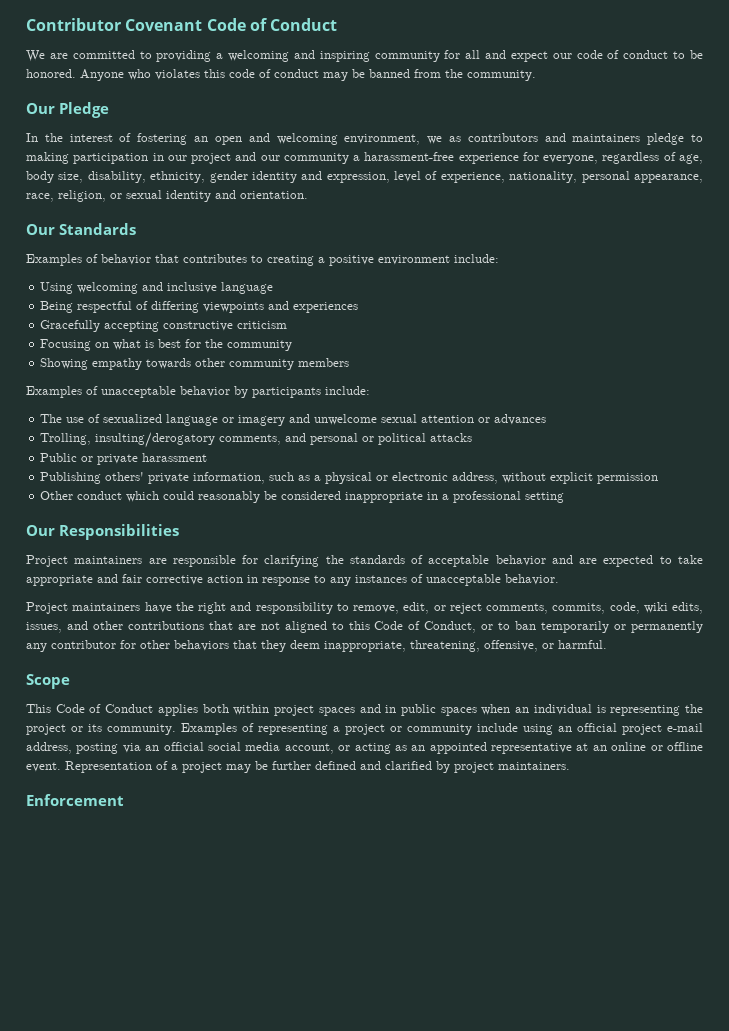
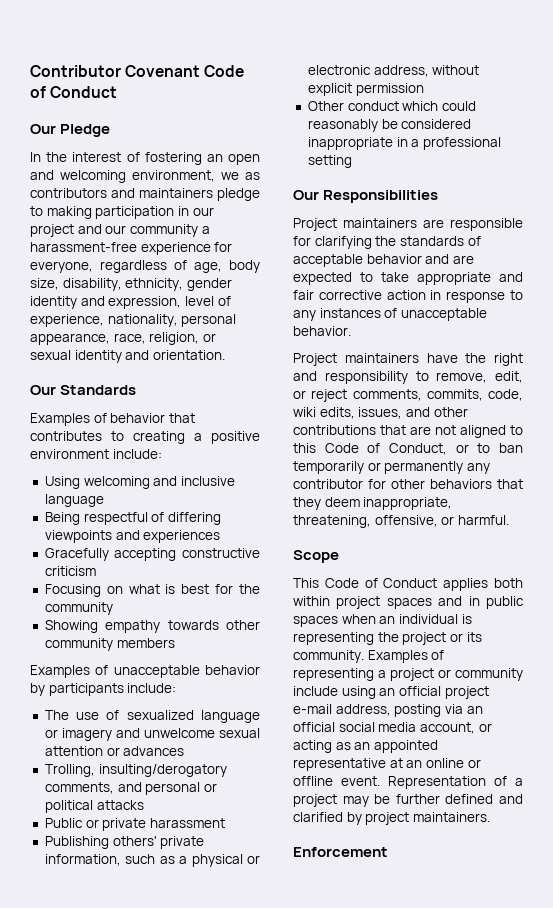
[26,50,704,62] [26,69,536,81] // We are committed to providing a welcoming and inspiring community for all and expect our code of conduct to be honored. Anyone who violates this code of conduct may be banned from the community. -> (118, 92) none

